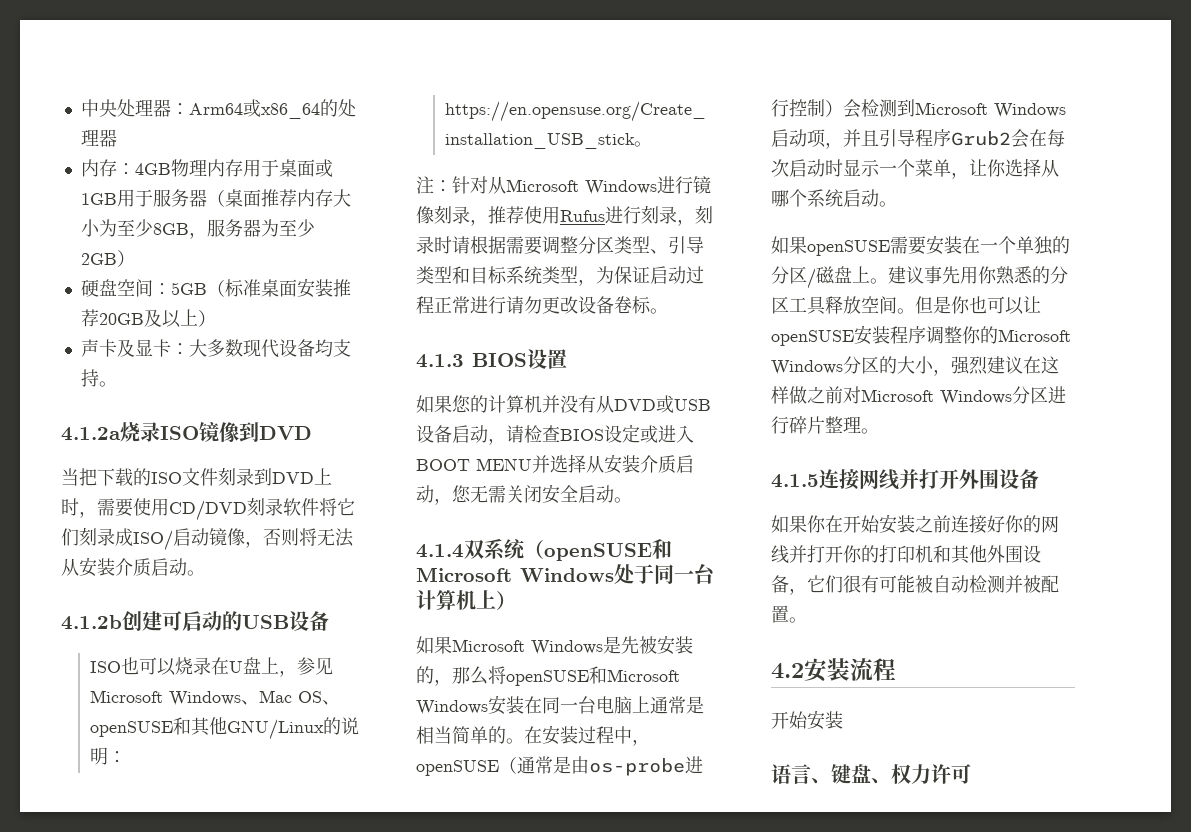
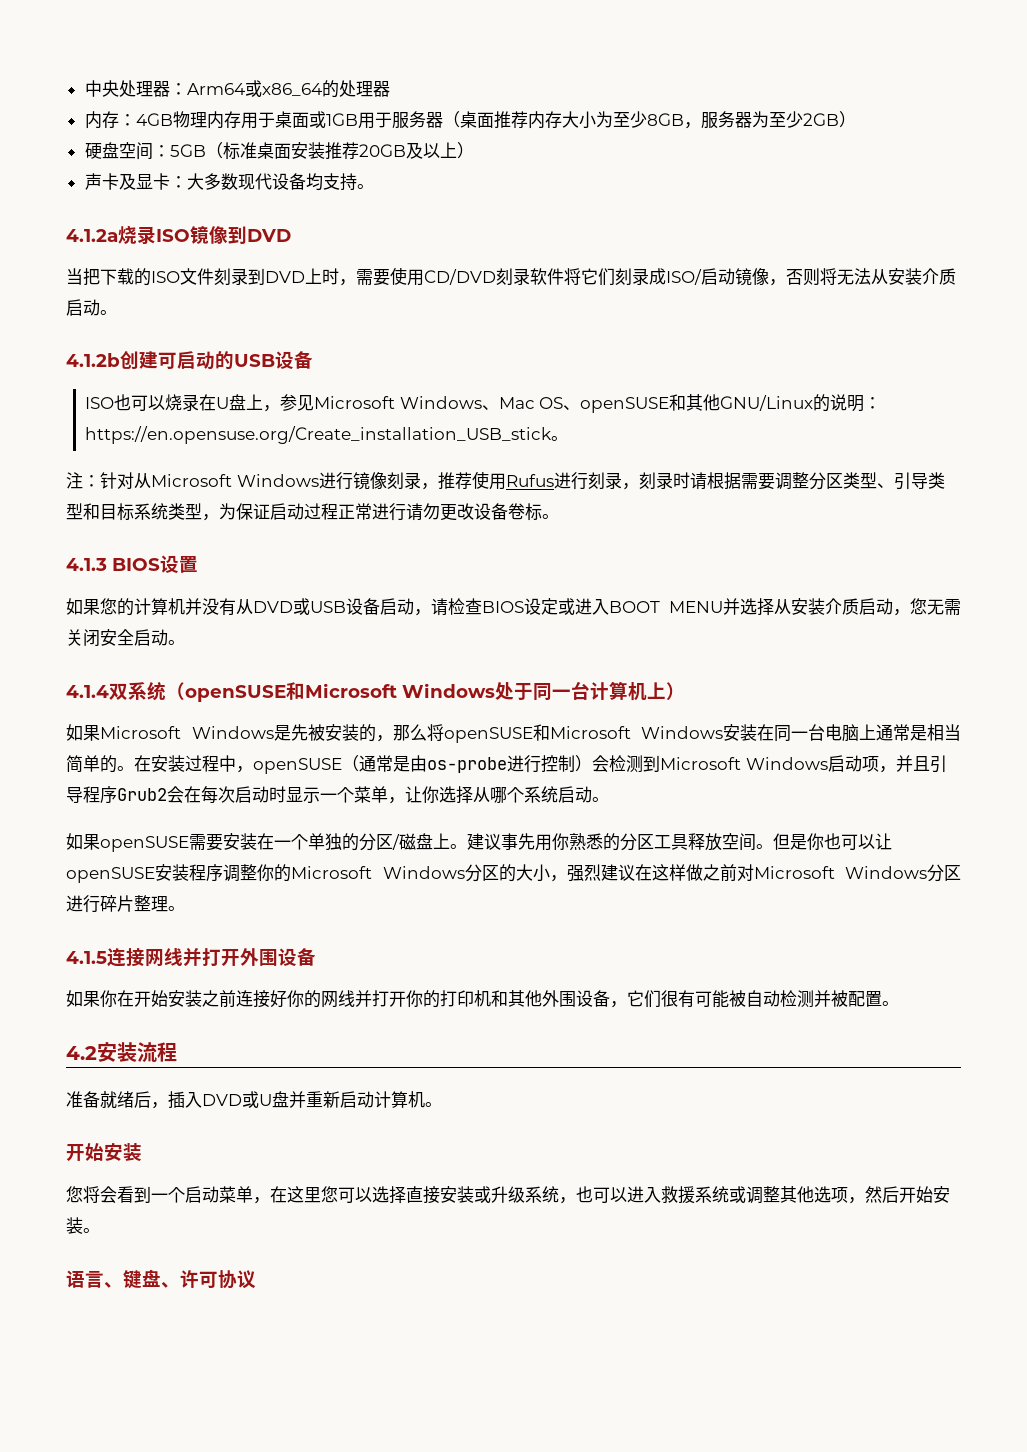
[771,710,843,730] 开始安装 -> [66,1091,442,1109] [66,1143,142,1162] [66,1186,950,1204] [66,1217,100,1234] 准备就绪后，插入DVD或U盘并重新启动计算机。 // 开始安装 // 您将会看到一个启动菜单，在这里您可以选择直接安装或升级系统，也可以进入救援系统或调整其他选项，然后开始安装。
[891,764,971,784] 权力许可 -> [180,1270,256,1289] 许可协议

